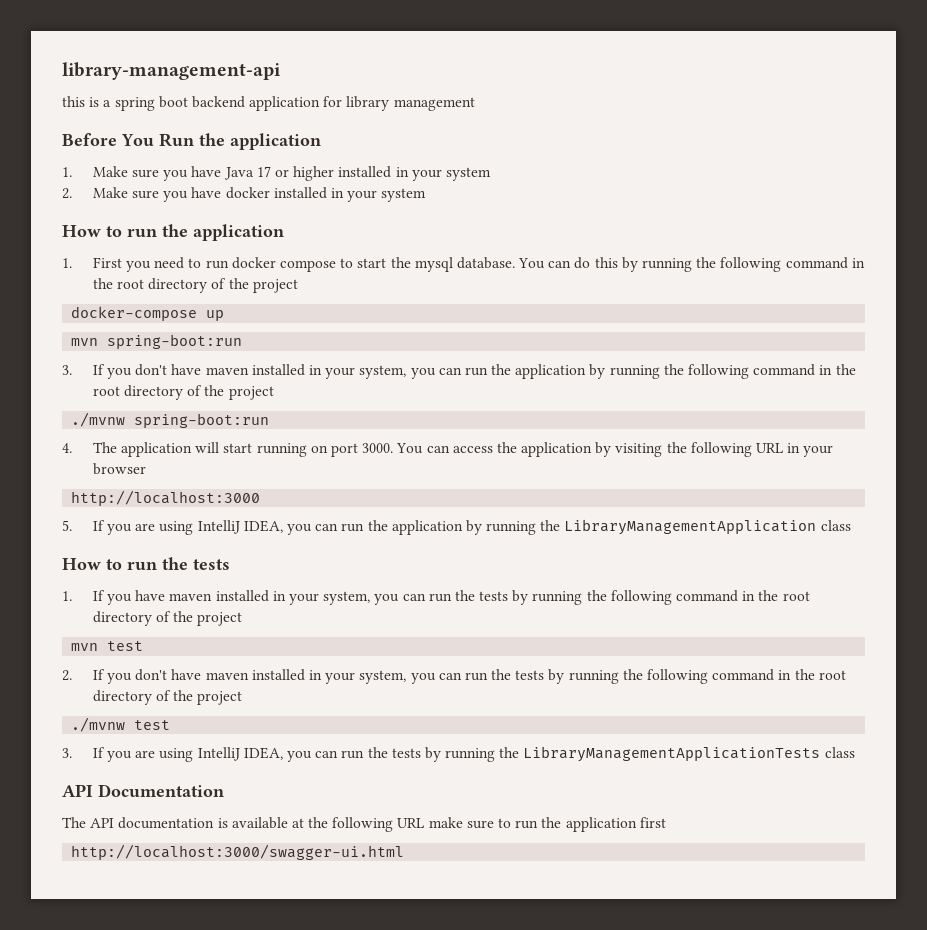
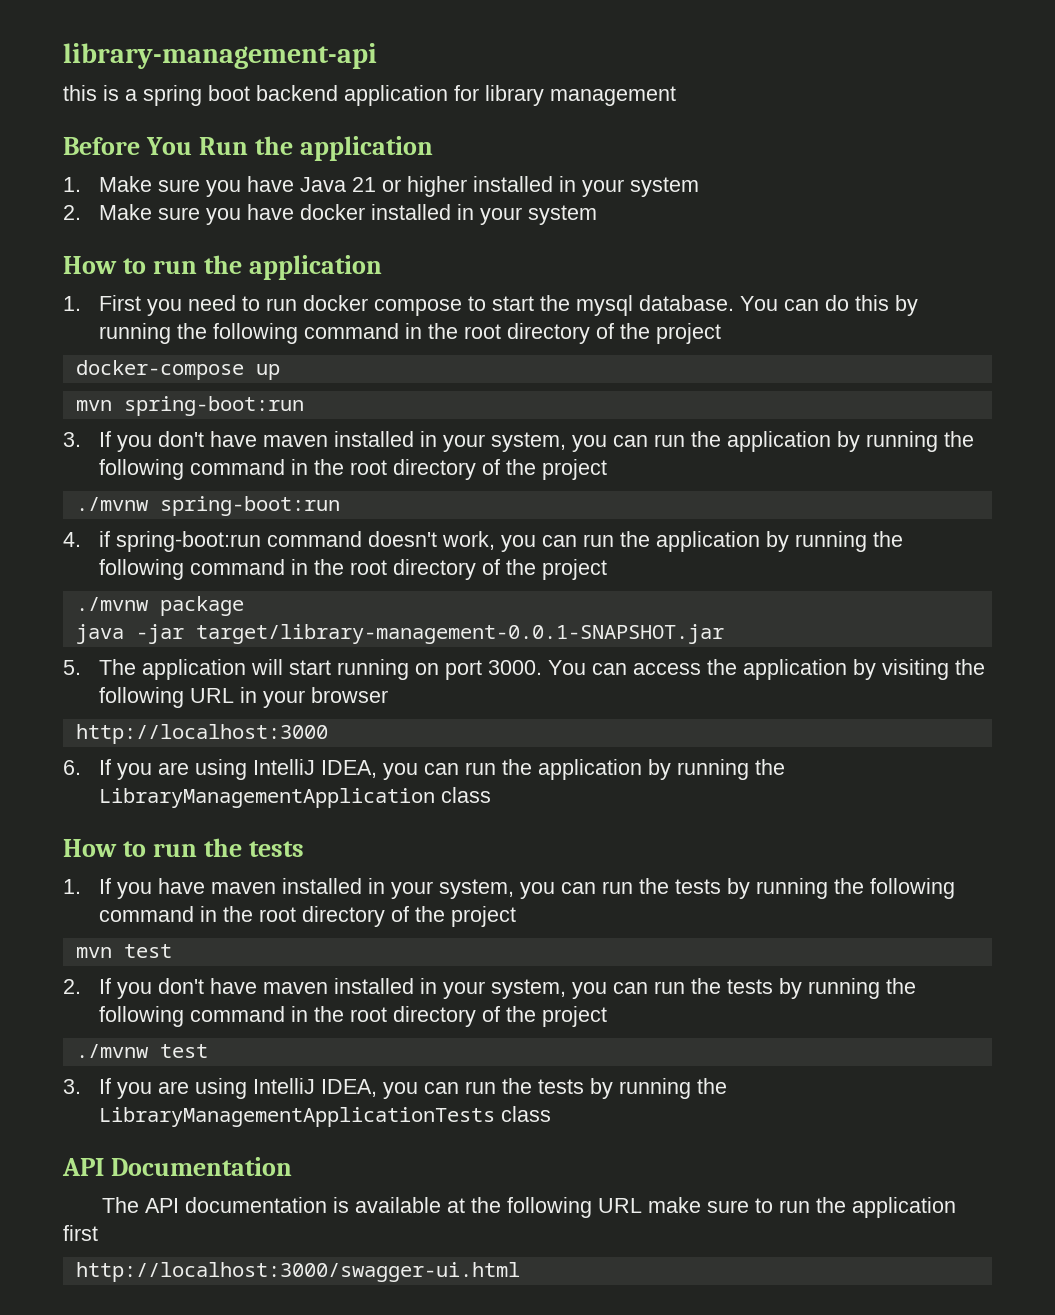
[256,166,271,177] 17 -> [351,177,376,192] 21
(72, 448) none -> [98,531,903,552] [98,559,607,580] [75,596,244,616] [75,624,724,644] [63,660,81,675] if spring-boot:run command doesn't work, you can run the application by running the following command in the root directory of the project // ./mvnw package // java -jar target/library-management-0.0.1-SNAPSHOT.jar // 5.
[62,520,72,531] 5. -> [63,760,81,775] 6.

